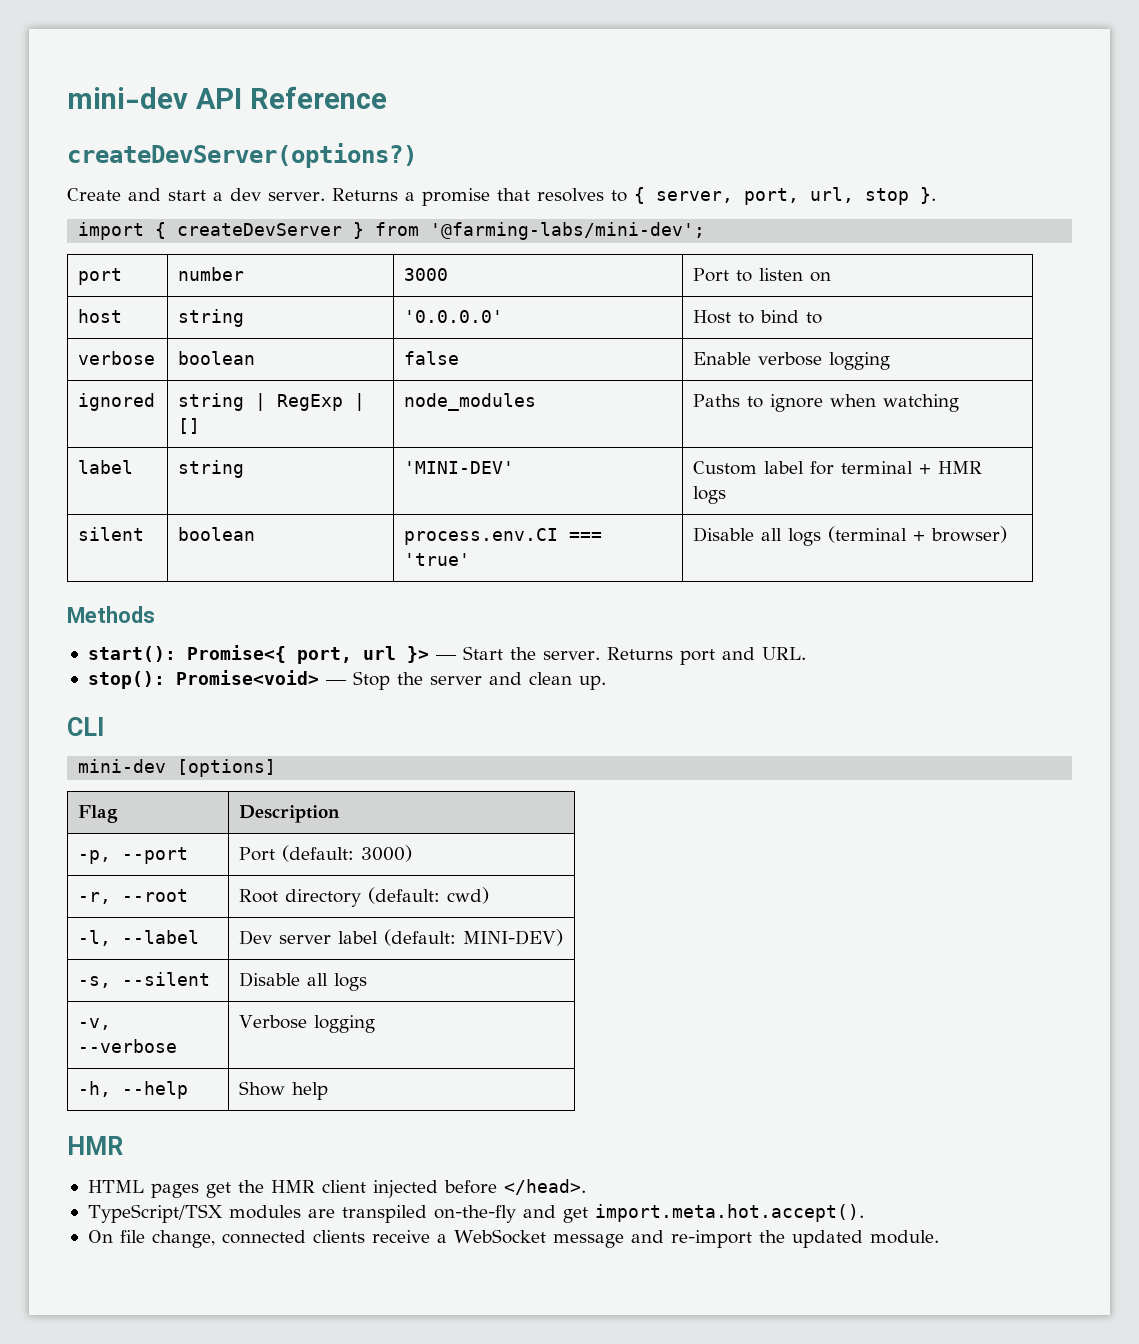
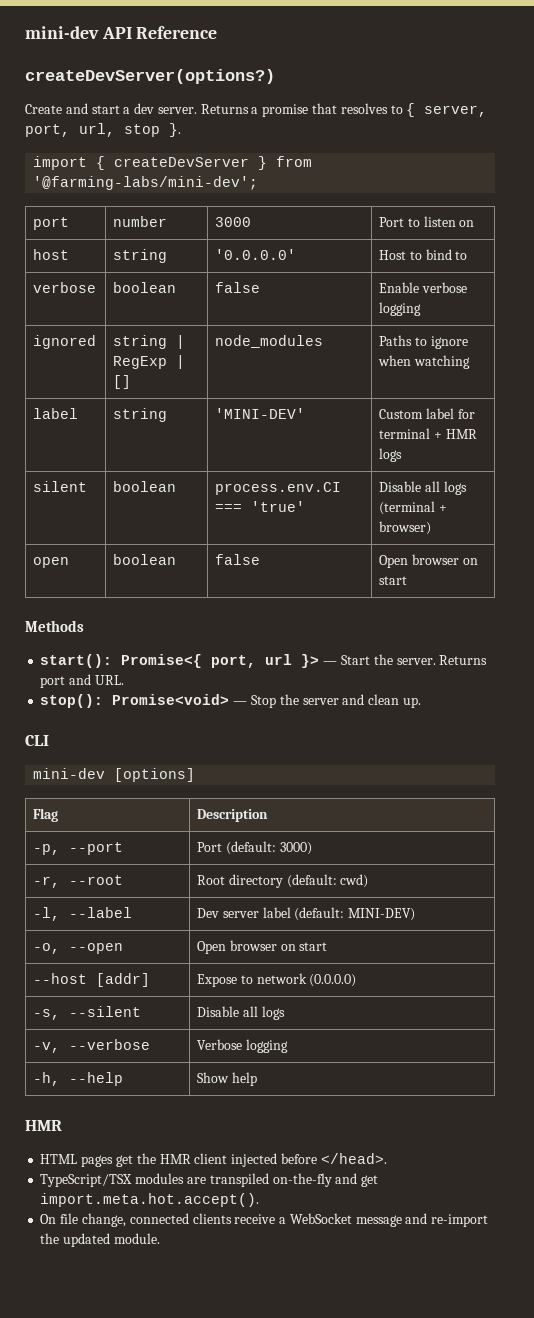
(1008, 534) none -> [33,557,70,568] [113,554,177,565] [215,554,261,565] [379,554,478,568] [379,576,408,585] // open | boolean | false | Open browser on start
(564, 937) none -> [33,943,124,954] [197,940,328,954] [33,973,151,987] [197,973,357,987] // -o, --open | Open browser on start // --host [addr] | Expose to network (0.0.0.0)

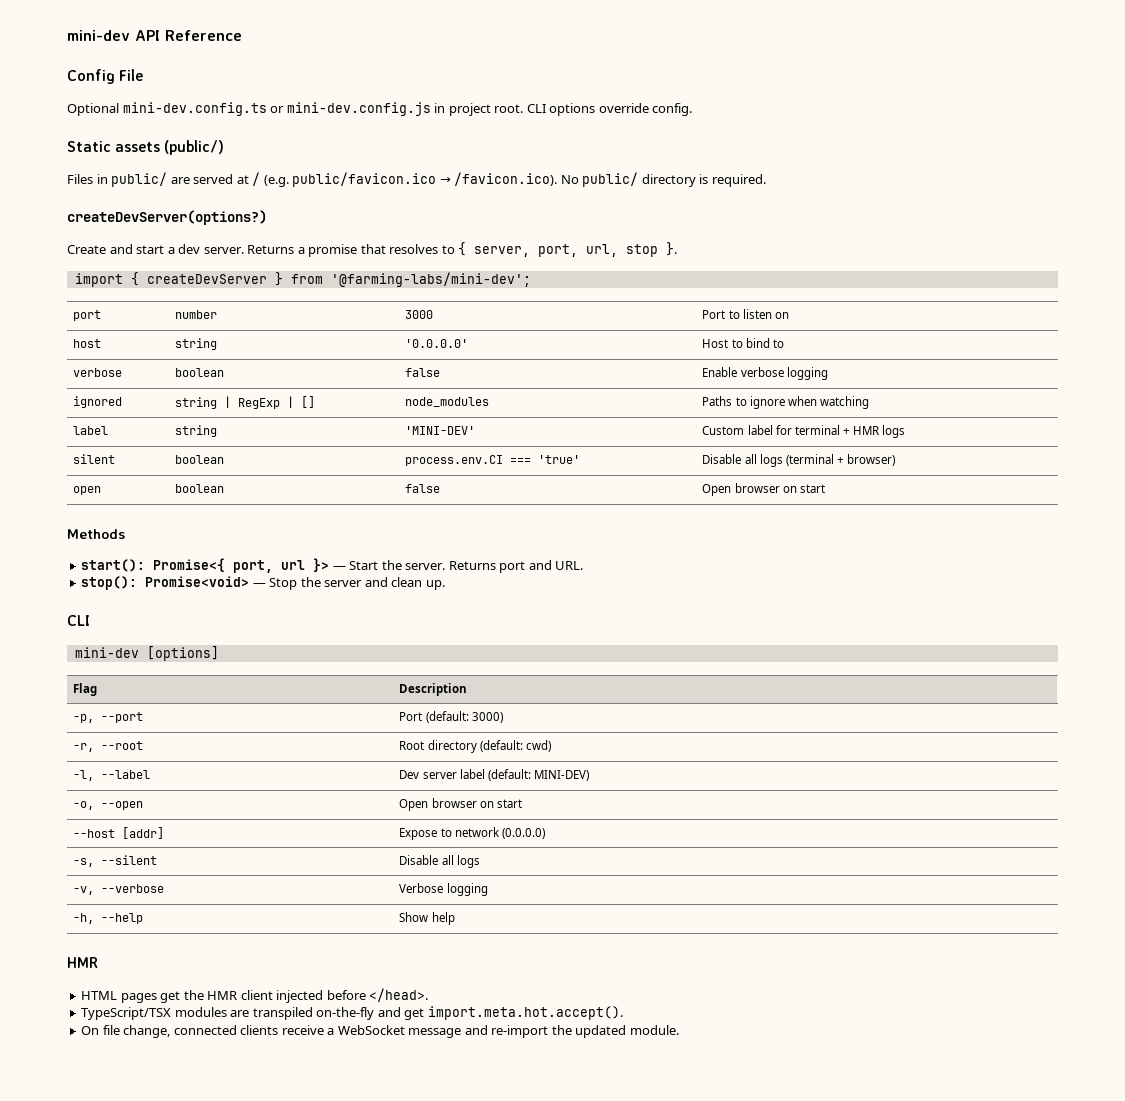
(218, 32) none -> [67,69,144,84] [67,102,693,116] [67,140,225,155] [67,172,766,187] // Config File // Optional mini-dev.config.ts or mini-dev.config.js in project root. CLI options override config. // Static assets (public/) // Files in public/ are served at / (e.g. public/favicon.ico → /favicon.ico). No public/ directory is required.

